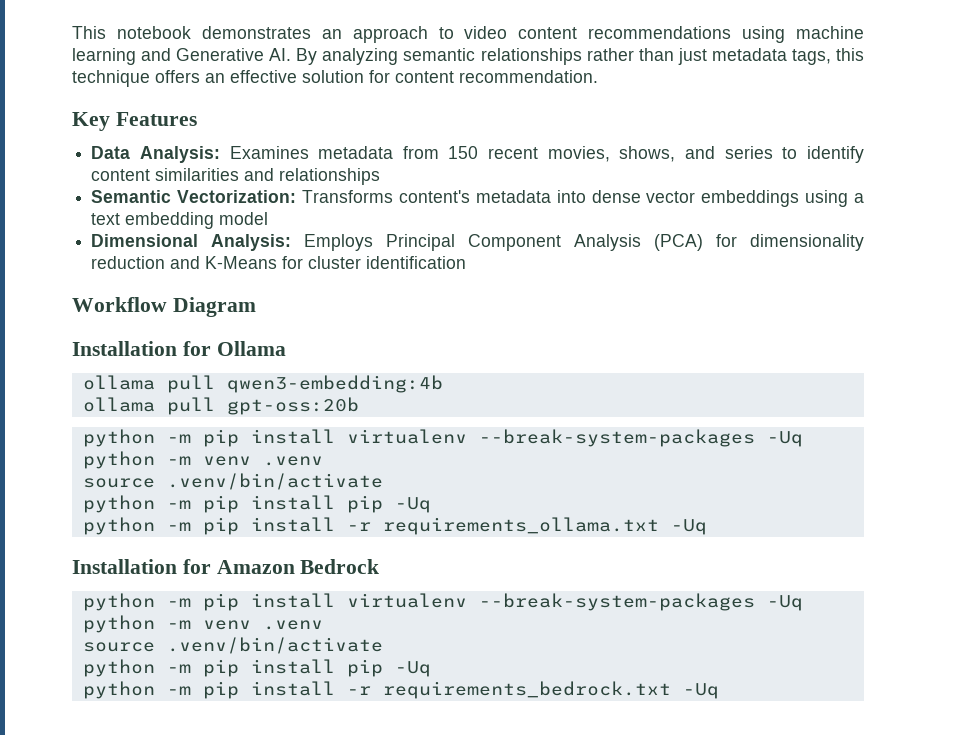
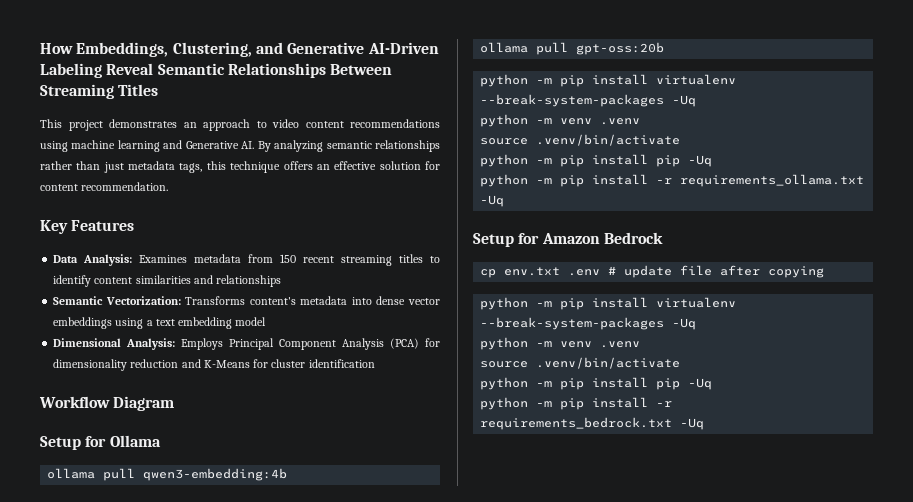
[72,26,191,39] This notebook -> [40,42,439,57] [40,63,393,78] [40,84,159,99] [40,119,103,131] How Embeddings, Clustering, and Generative AI-Driven Labeling Reveal Semantic Relationships Between Streaming Titles // This project
[547,146,773,162] movies, shows, and series -> [341,254,424,266] streaming titles
[72,341,177,356] Installation -> [40,436,81,450] Setup
[72,559,177,574] Installation -> [473,233,514,247] Setup
(380, 566) none -> [480,265,825,278] // cp env.txt .env # update file after copying

